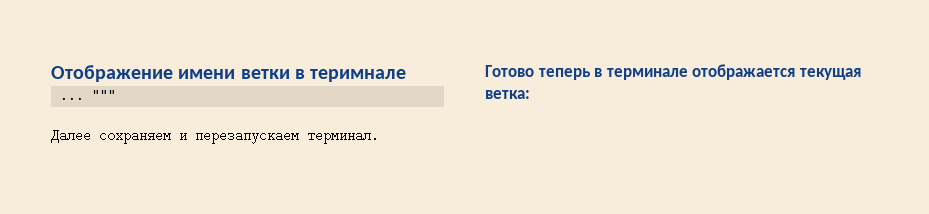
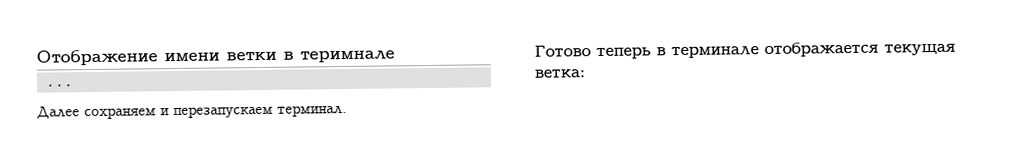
[92,90,117,100] """ -> (74, 85) none

